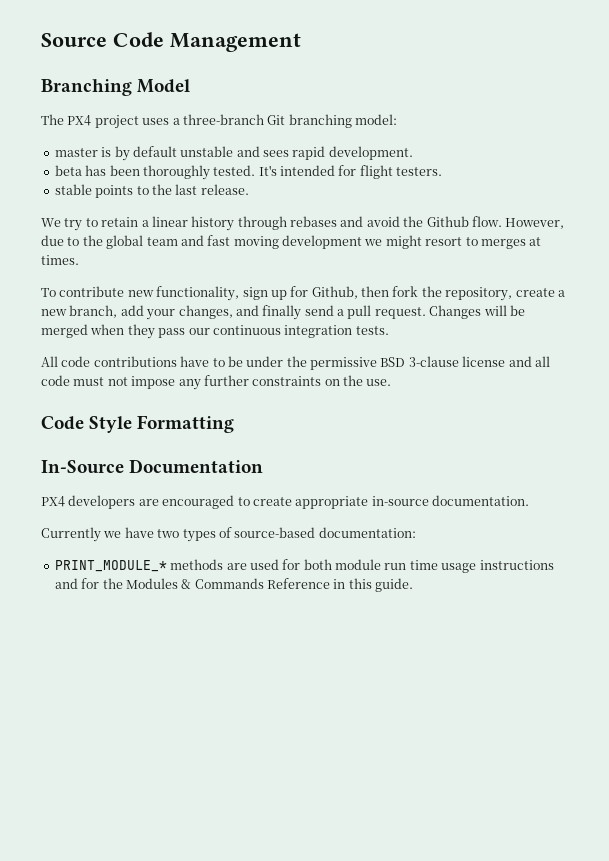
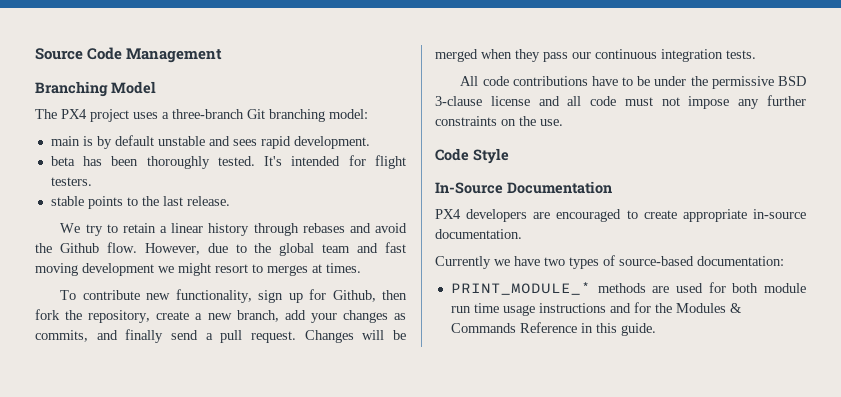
[54,148,98,157] master -> [50,136,80,146] main
[178,305,233,319] changes, -> [342,310,407,323] [35,330,88,342] changes as commits,
[137,415,235,433] Formatting -> (509, 156) none

